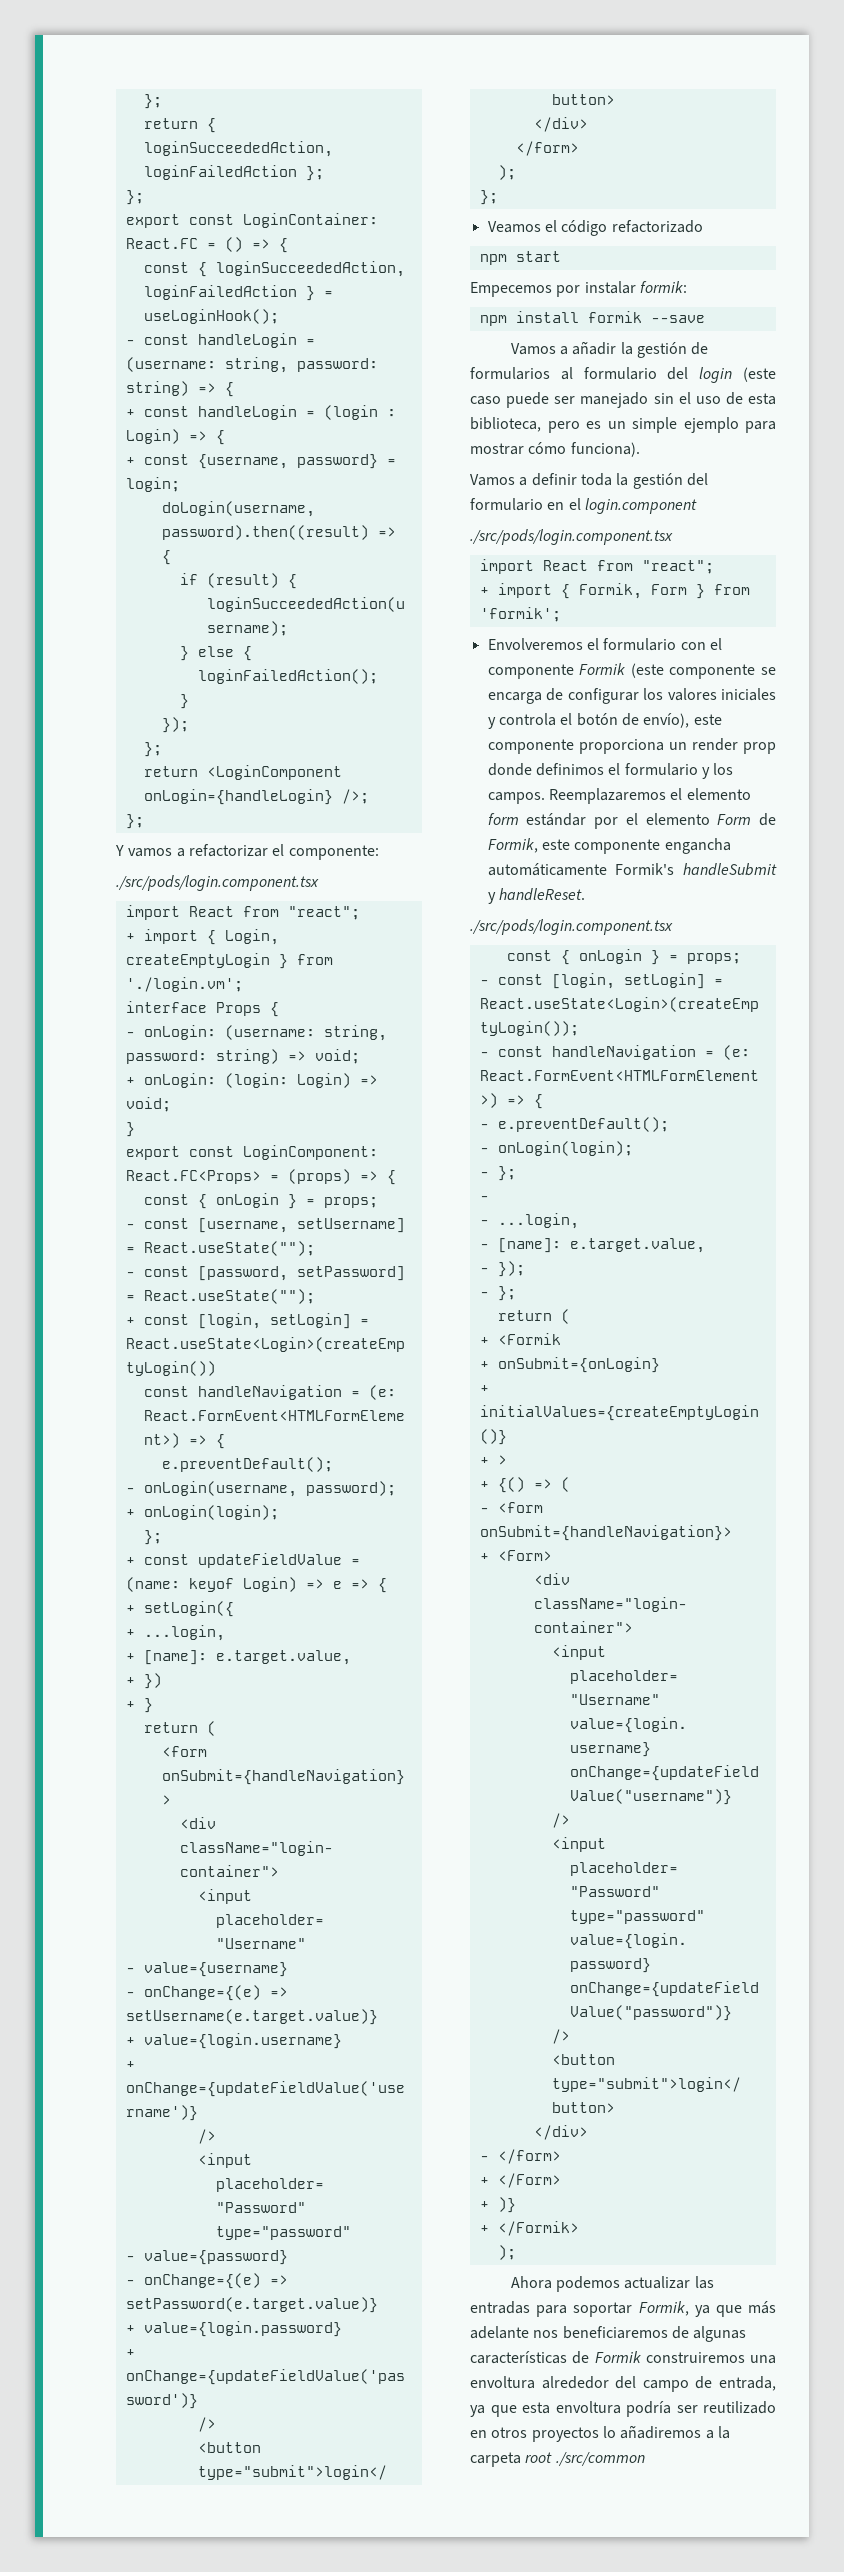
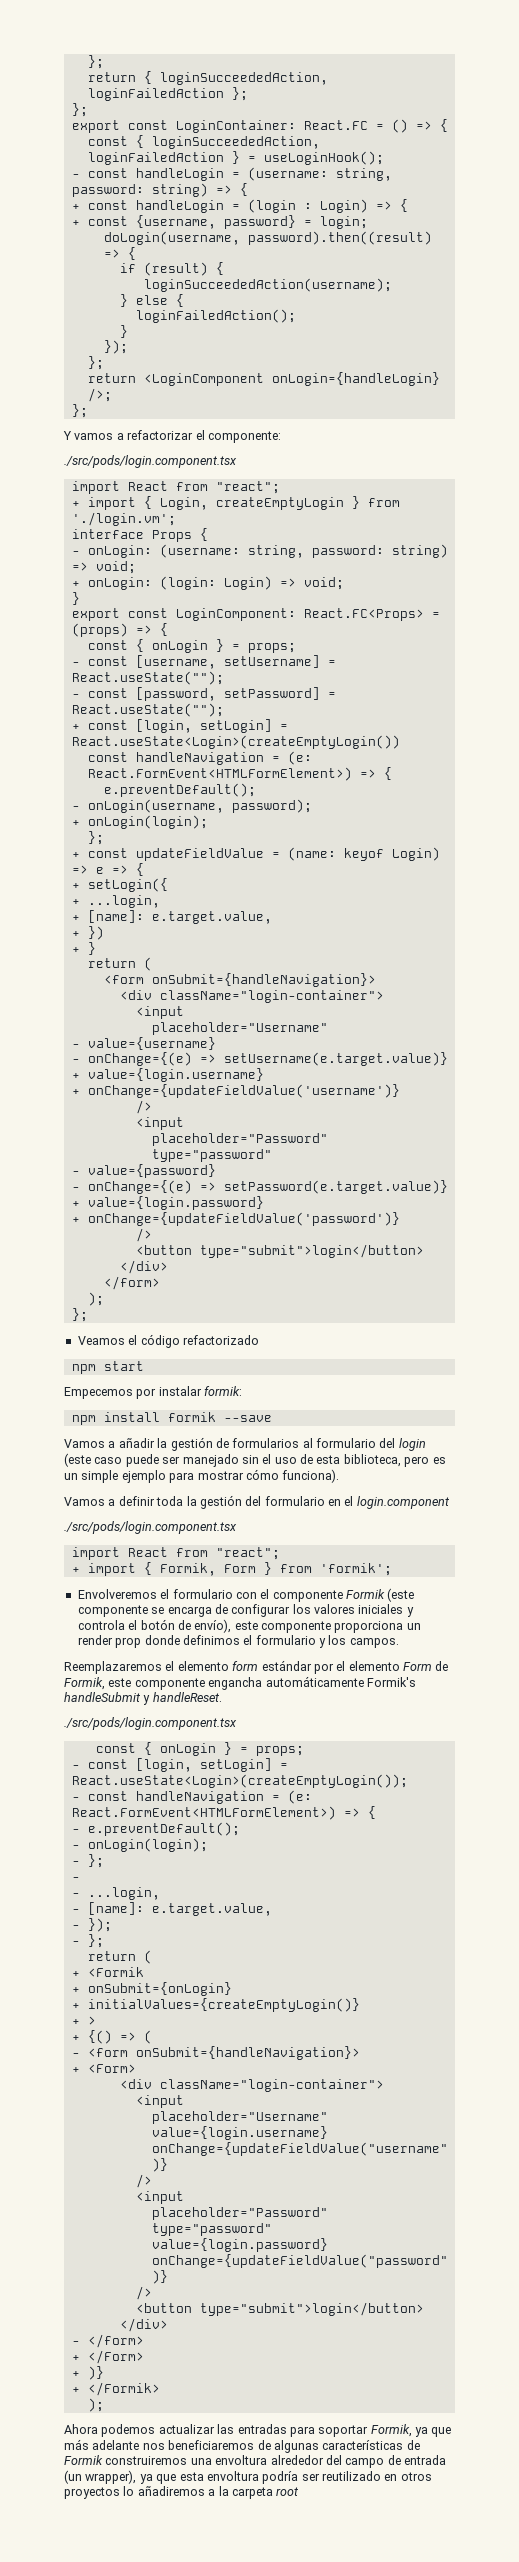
(545, 798) none -> (399, 1643) //
[719,2376,776,2391] entrada, -> [404,2455,446,2465] [64,2470,137,2484] entrada (un wrapper),
[555,2452,645,2466] ./src/common -> (300, 2491) none

